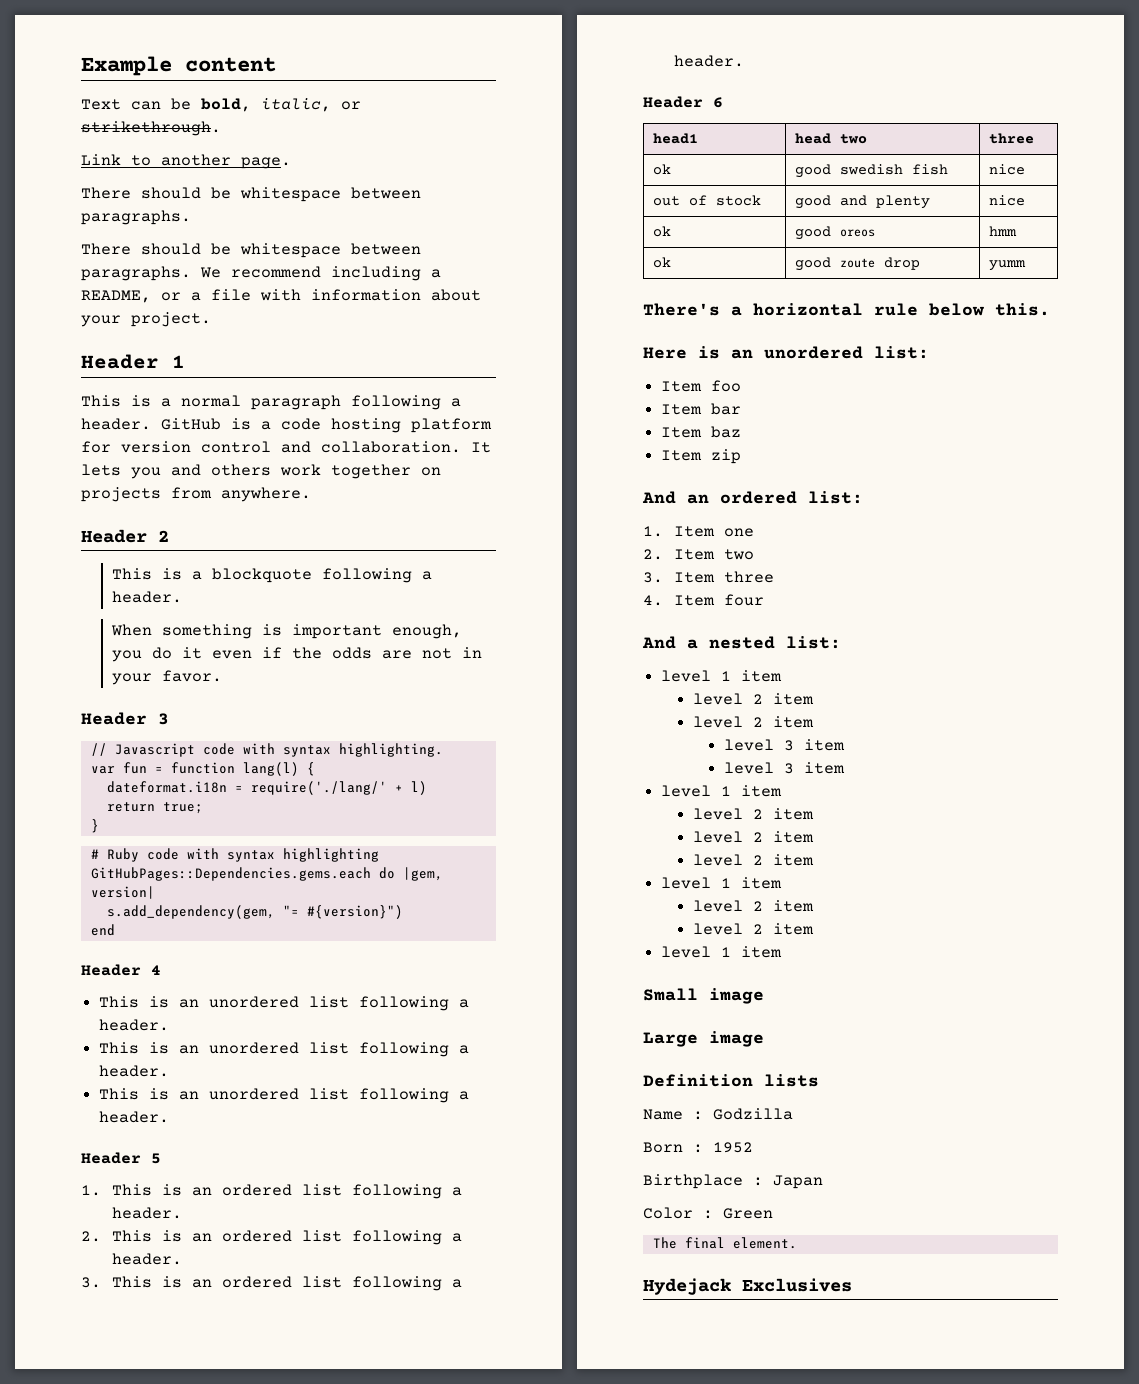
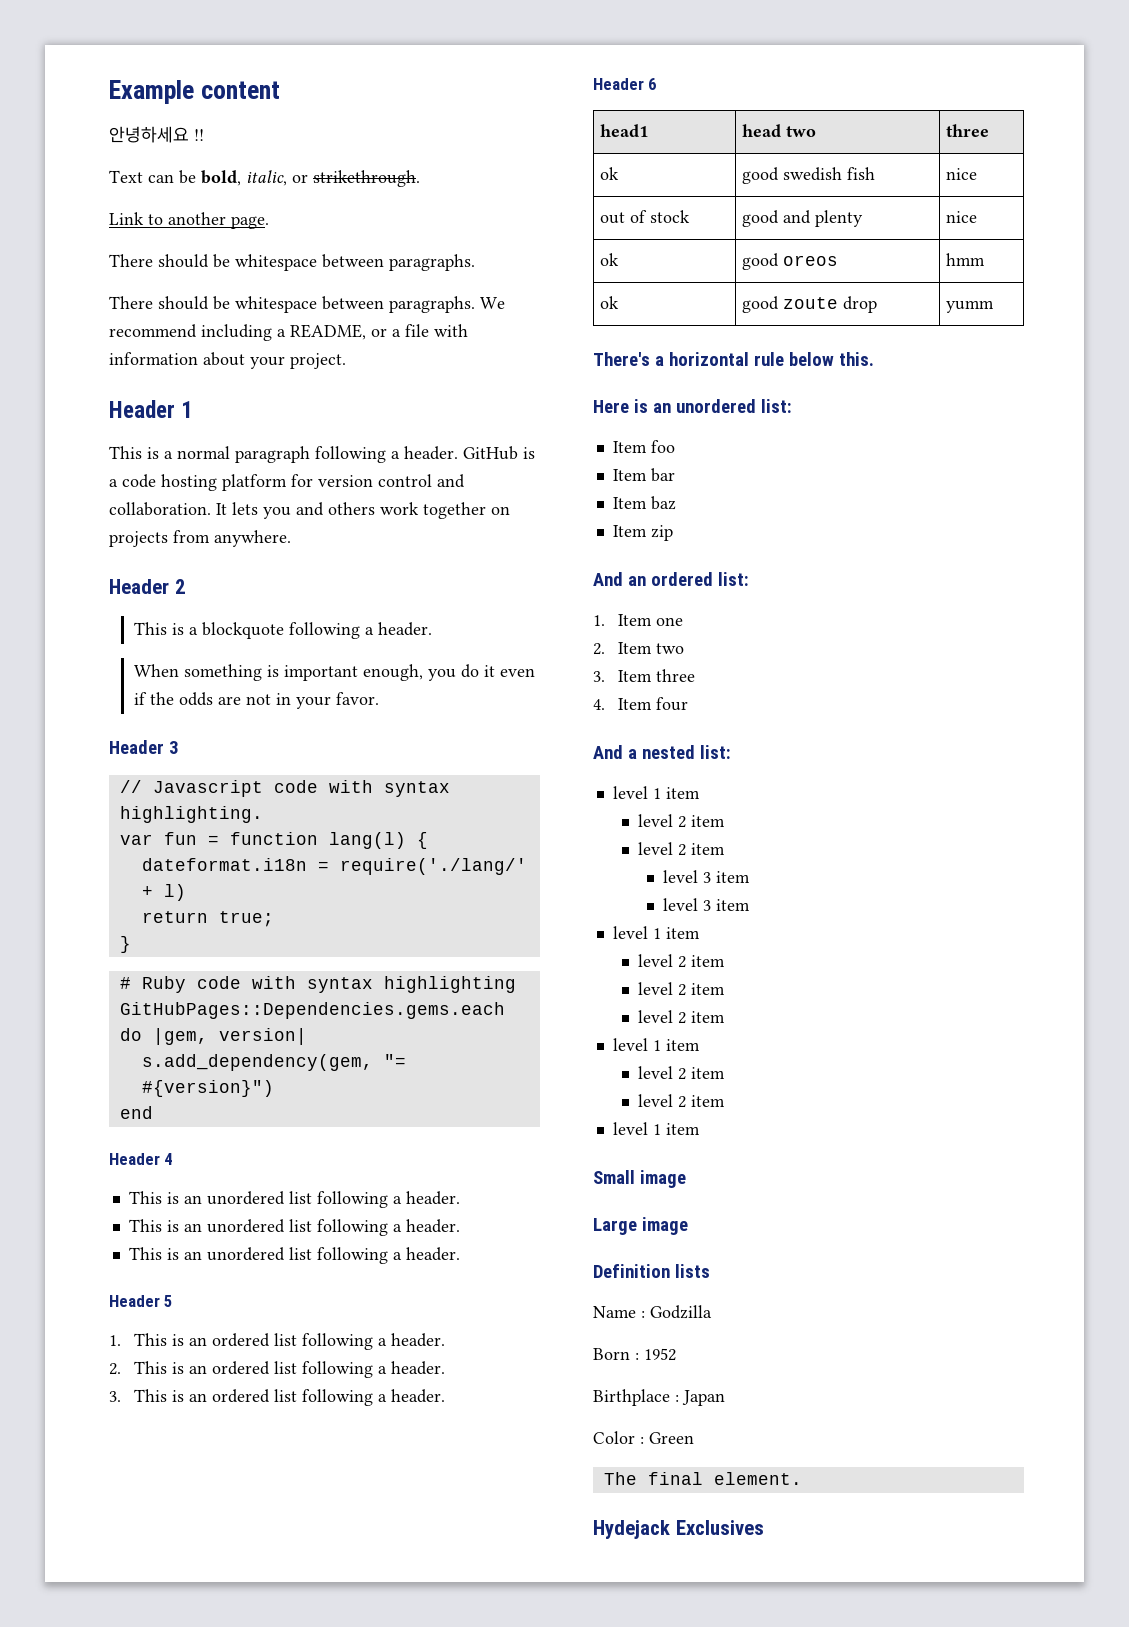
(276, 64) none -> [109,126,204,143] // 안녕하세요 !!

